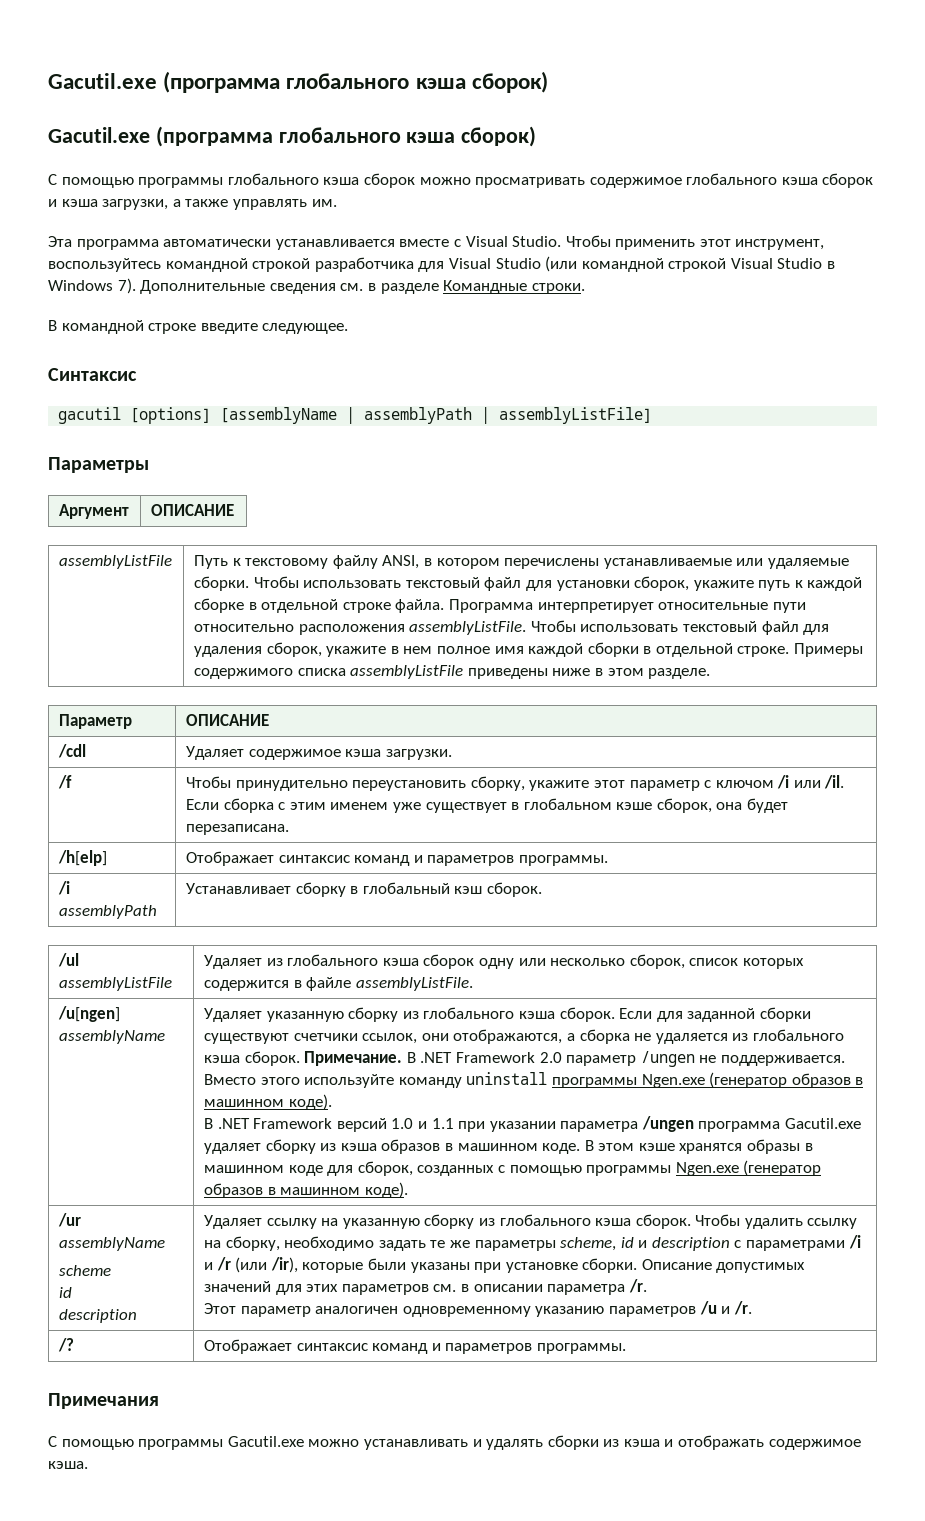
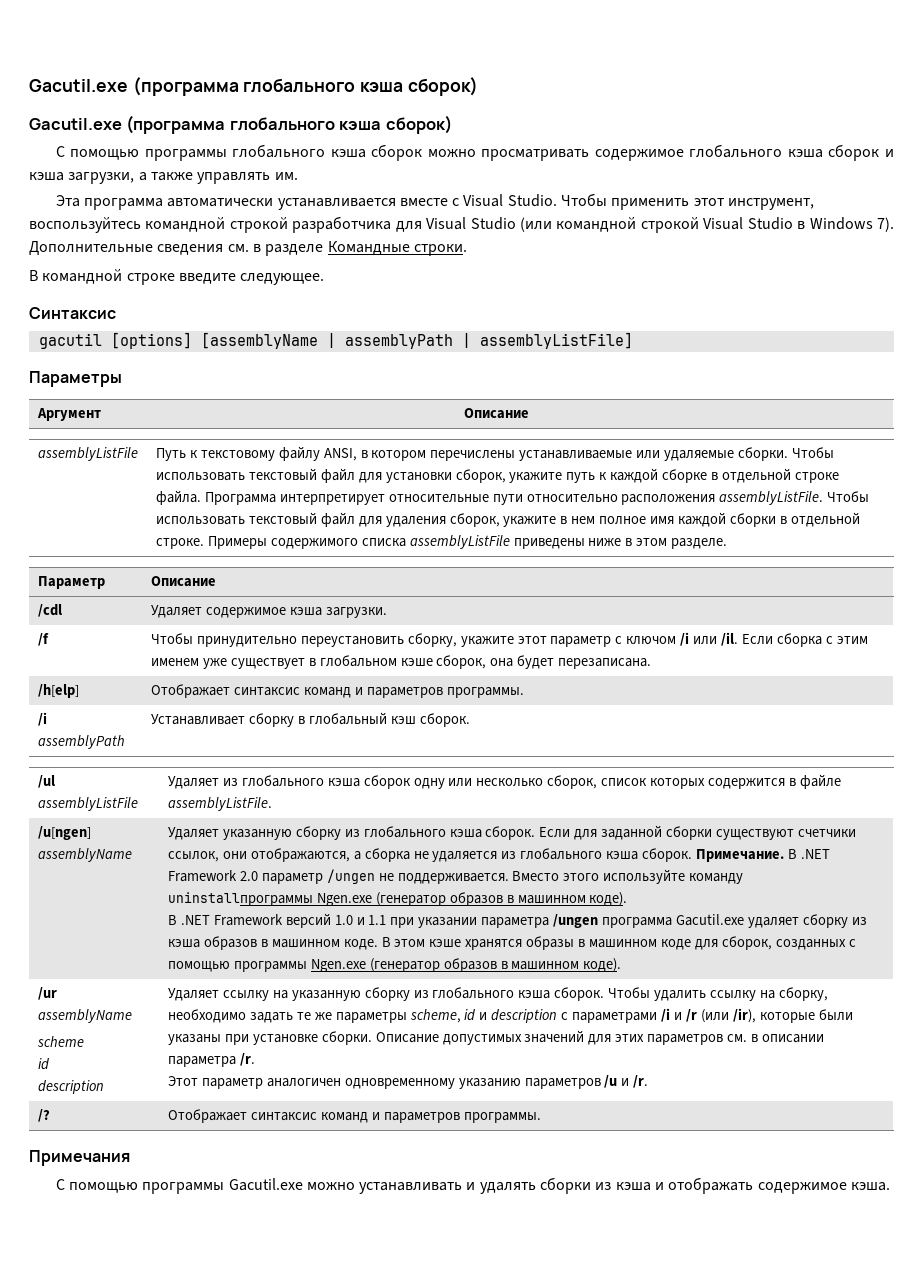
[150,504,234,516] ОПИСАНИЕ -> [463,408,529,419] Описание
[185,714,269,726] ОПИСАНИЕ -> [150,576,216,587] Описание
[466,1072,637,1088] uninstall программы -> [167,892,313,906] uninstallпрограммы

